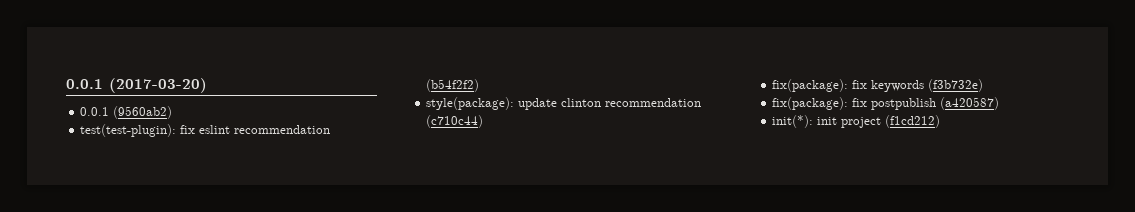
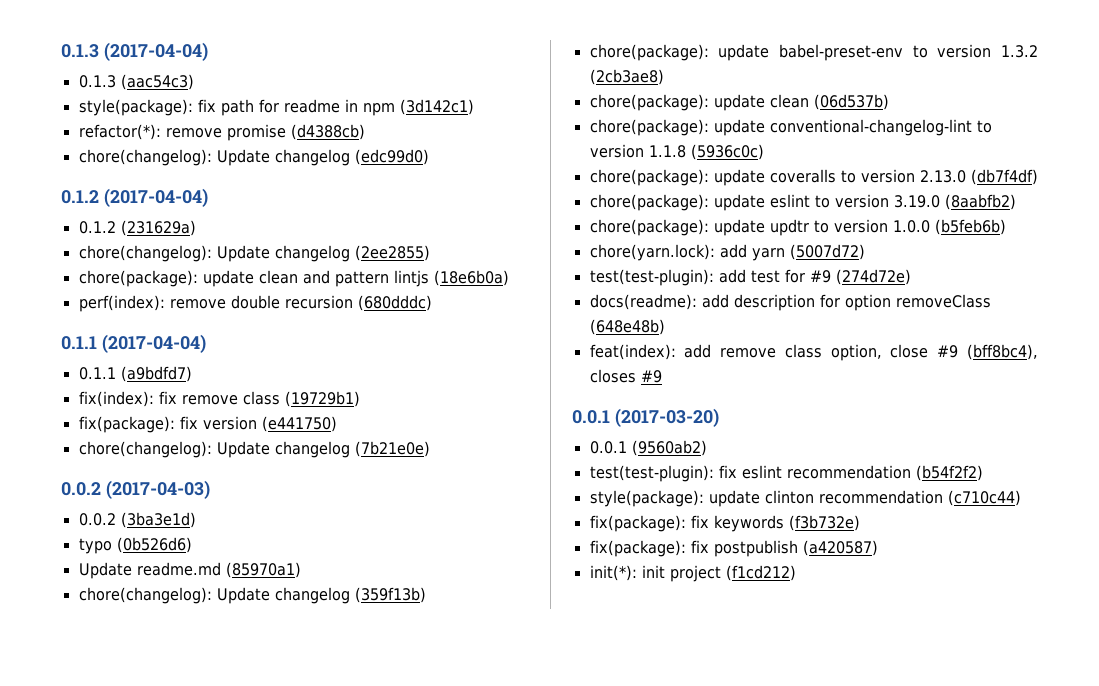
(66, 84) none -> [61,42,208,61] [78,74,194,90] [78,99,474,116] [78,124,365,141] [78,149,429,166] [61,188,208,207] [78,220,196,236] [78,245,430,262] [78,270,509,287] [78,295,432,312] [61,334,206,353] [78,366,192,382] [78,391,360,407] [78,416,337,433] [78,441,430,458] [61,480,210,499] [78,512,196,528] [78,537,192,554] [78,562,301,579] [78,587,426,604] [589,44,1038,61] [589,69,664,85] [589,94,889,111] [589,119,992,136] [589,144,764,160] [589,169,1038,186] [589,194,1016,211] [589,219,1006,236] [589,244,865,261] [589,269,911,286] [589,294,991,311] [589,319,665,335] [589,344,1038,361] [589,369,662,383] 0.1.3 (2017-04-04) // 0.1.3 (aac54c3) // style(package): fix path for readme in npm (3d142c1) // refactor(*): remove promise (d4388cb) // chore(changelog): Update changelog (edc99d0) // 0.1.2 (2017-04-04) // 0.1.2 (231629a) // chore(changelog): Update changelog (2ee2855) // chore(package): update clean and pattern lintjs (18e6b0a) // perf(index): remove double recursion (680dddc) // 0.1.1 (2017-04-04) // 0.1.1 (a9bdfd7) // fix(index): fix remove class (19729b1) // fix(package): fix version (e441750) // chore(changelog): Update changelog (7b21e0e) // 0.0.2 (2017-04-03) // 0.0.2 (3ba3e1d) // typo (0b526d6) // Update readme.md (85970a1) // chore(changelog): Update changelog (359f13b) // chore(package): update babel-preset-env to version 1.3.2 (2cb3ae8) // chore(package): update clean (06d537b) // chore(package): update conventional-changelog-lint to version 1.1.8 (5936c0c) // chore(package): update coveralls to version 2.13.0 (db7f4df) // chore(package): update eslint to version 3.19.0 (8aabfb2) // chore(package): update updtr to version 1.0.0 (b5feb6b) // chore(yarn.lock): add yarn (5007d72) // test(test-plugin): add test for #9 (274d72e) // docs(readme): add description for option removeClass (648e48b) // feat(index): add remove class option, close #9 (bff8bc4), closes #9 //

